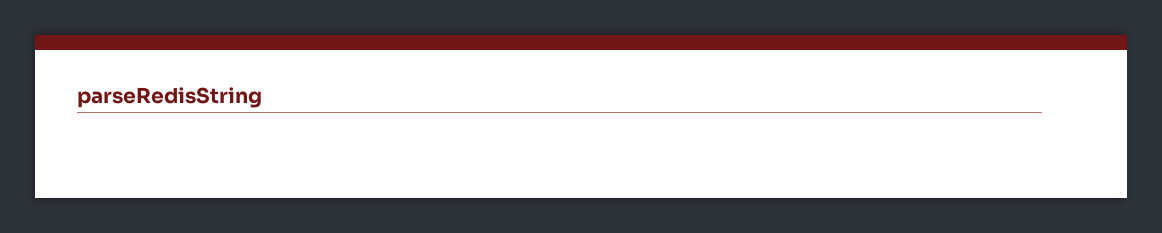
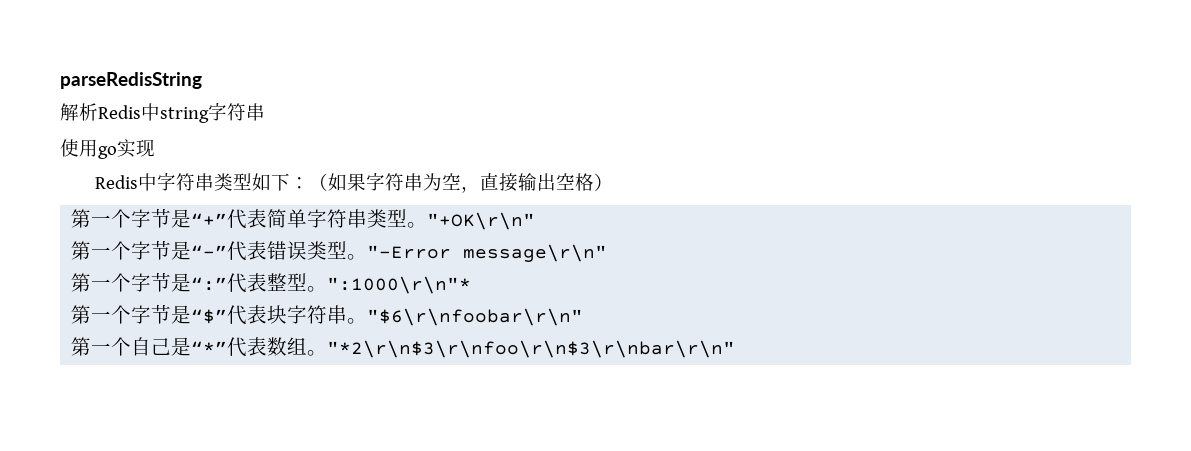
(262, 97) none -> [60,102,265,123] [60,139,155,159] [94,172,613,193] [71,208,536,230] [71,240,608,262] [71,272,472,294] [71,304,584,326] [71,337,736,358] // 解析Redis中string字符串 // 使用go实现 // Redis中字符串类型如下：（如果字符串为空，直接输出空格） // 第一个字节是“+”代表简单字符串类型。"+OK\r\n" // 第一个字节是“-”代表错误类型。"-Error message\r\n" // 第一个字节是“:”代表整型。":1000\r\n"* // 第一个字节是“$”代表块字符串。"$6\r\nfoobar\r\n" // 第一个自己是“*”代表数组。"*2\r\n$3\r\nfoo\r\n$3\r\nbar\r\n"

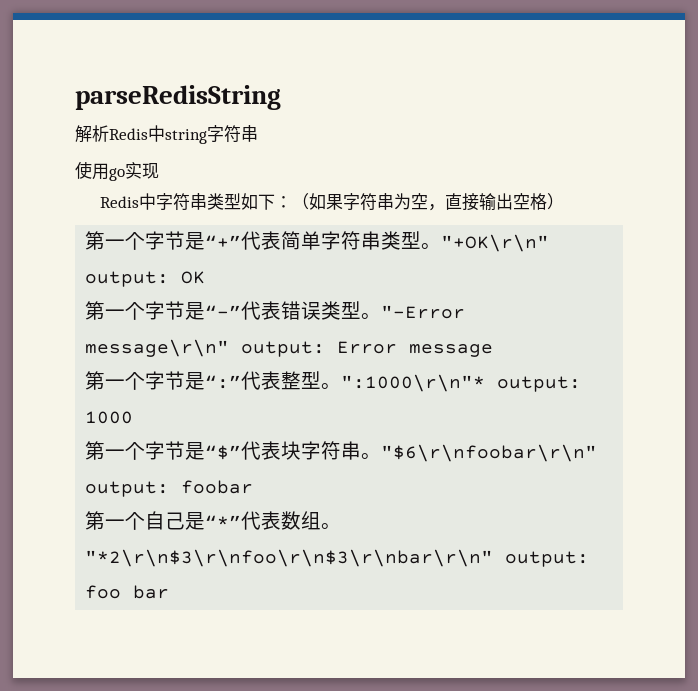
(536, 221) none -> [85,271,206,287] output: OK
(608, 253) none -> [241,341,494,357] output: Error message
(472, 285) none -> [497,376,582,392] [85,411,134,424] output: 1000
(584, 317) none -> [85,480,254,497] output: foobar
(736, 349) none -> [505,551,590,567] [85,585,170,599] output: foo bar

